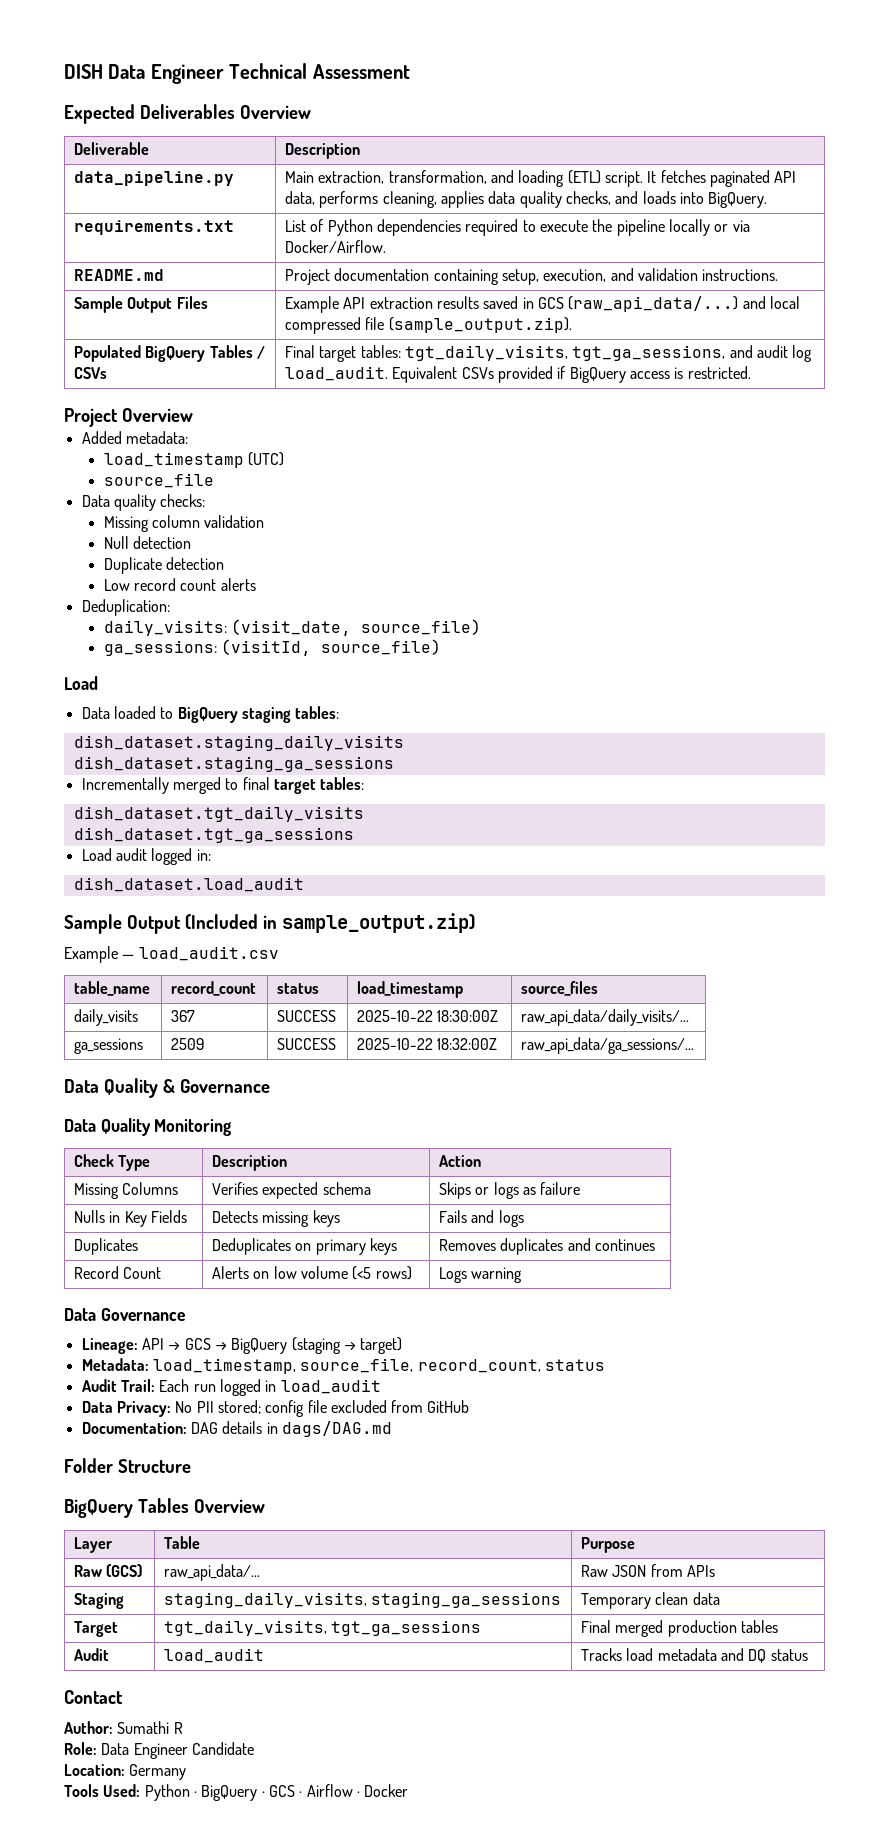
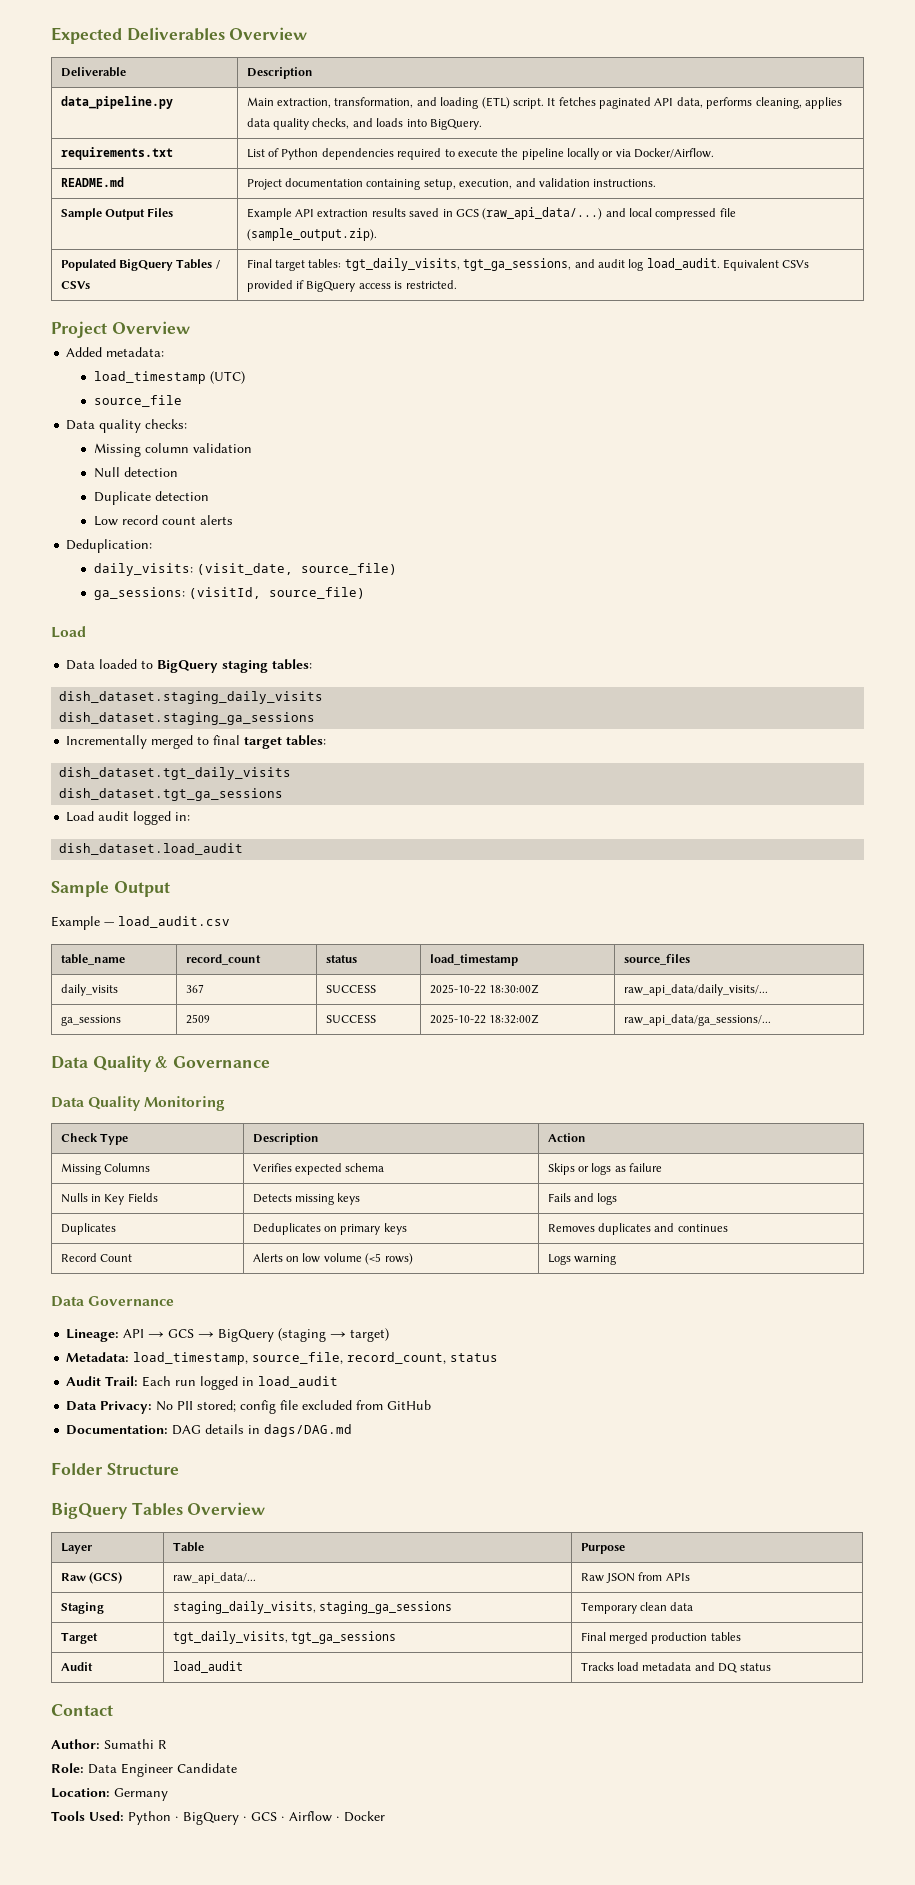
[64,63,410,84] DISH Data Engineer Technical Assessment // -> (51, 35) none
[184,913,475,933] (Included in sample_output.zip) -> (170, 889) none

